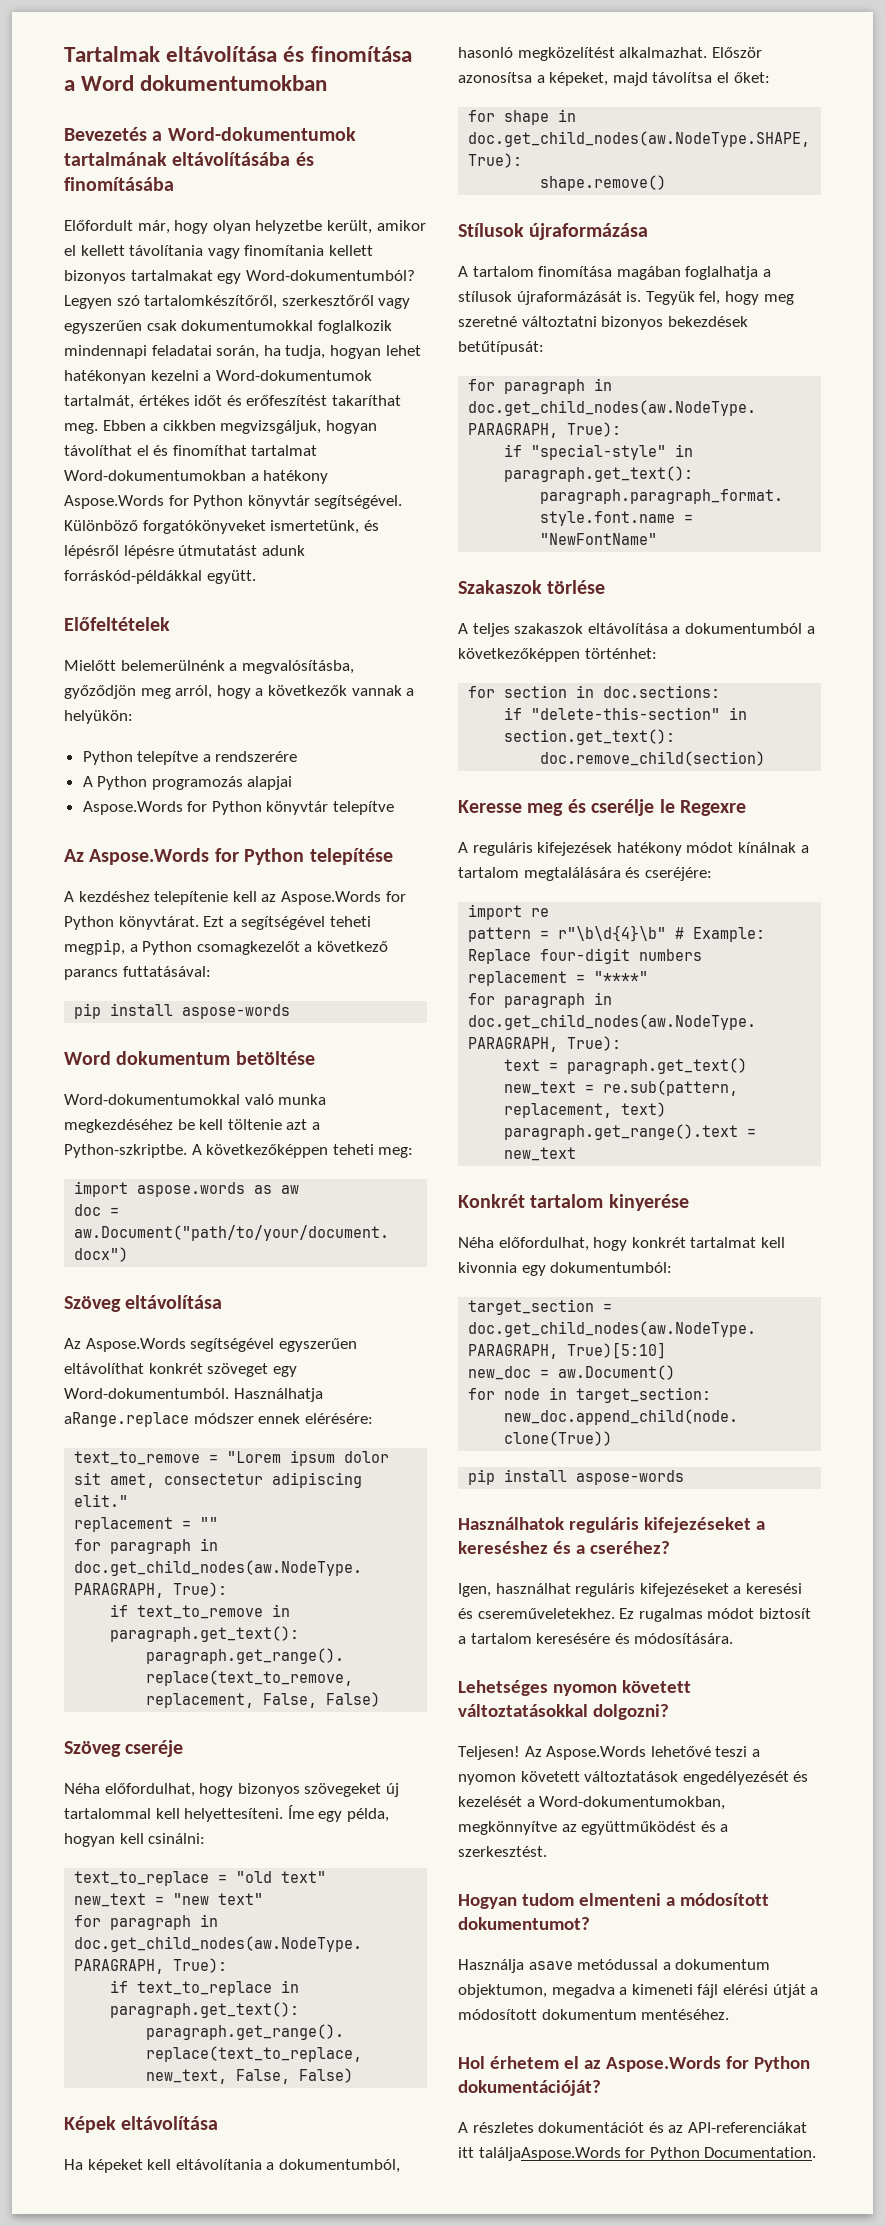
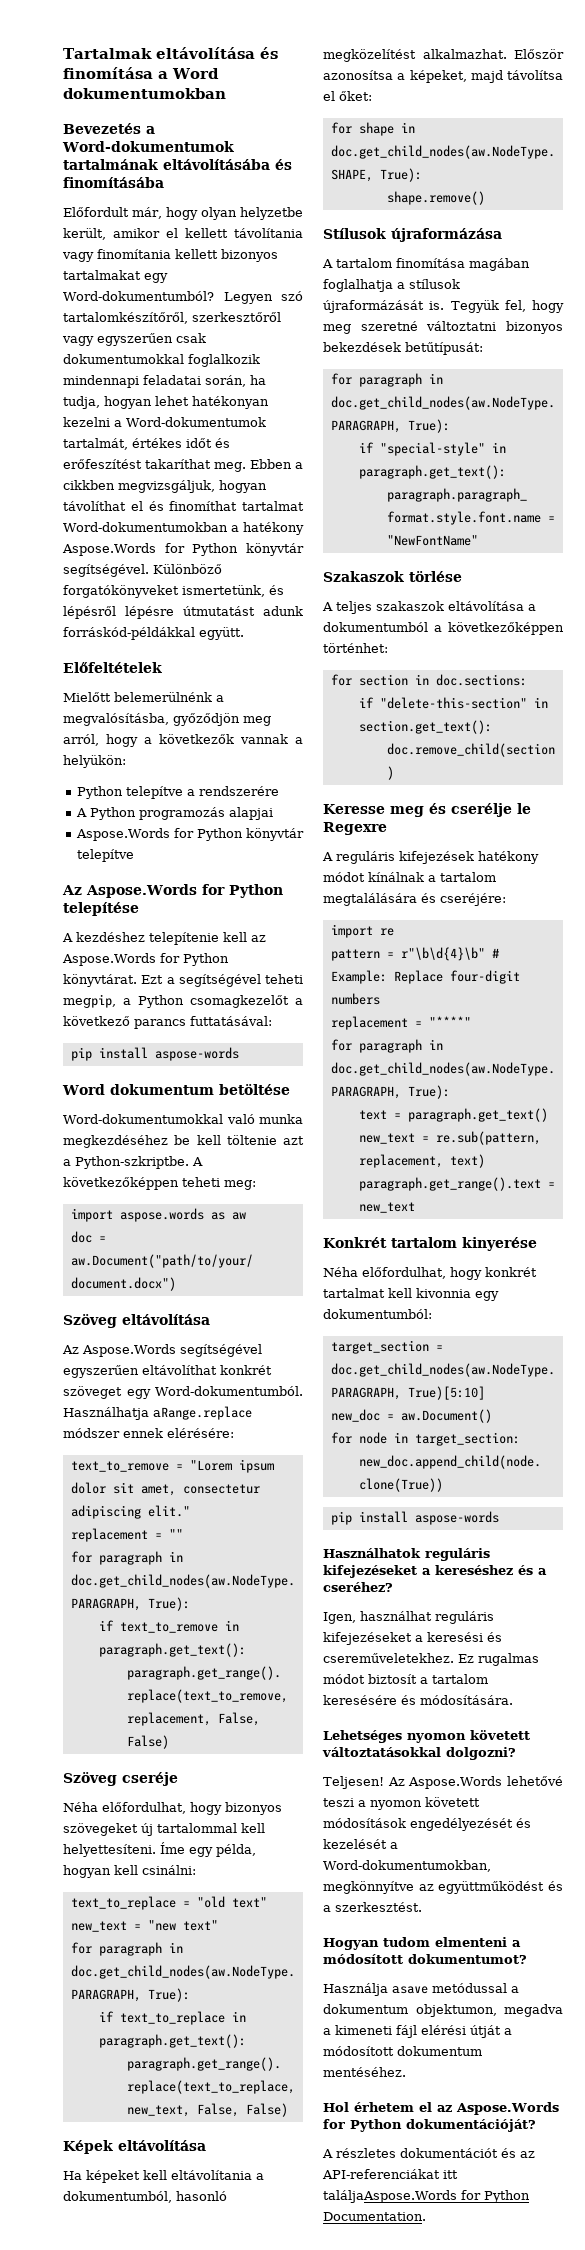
[584,1771,679,1782] változtatások -> [323,1818,406,1828] módosítások

